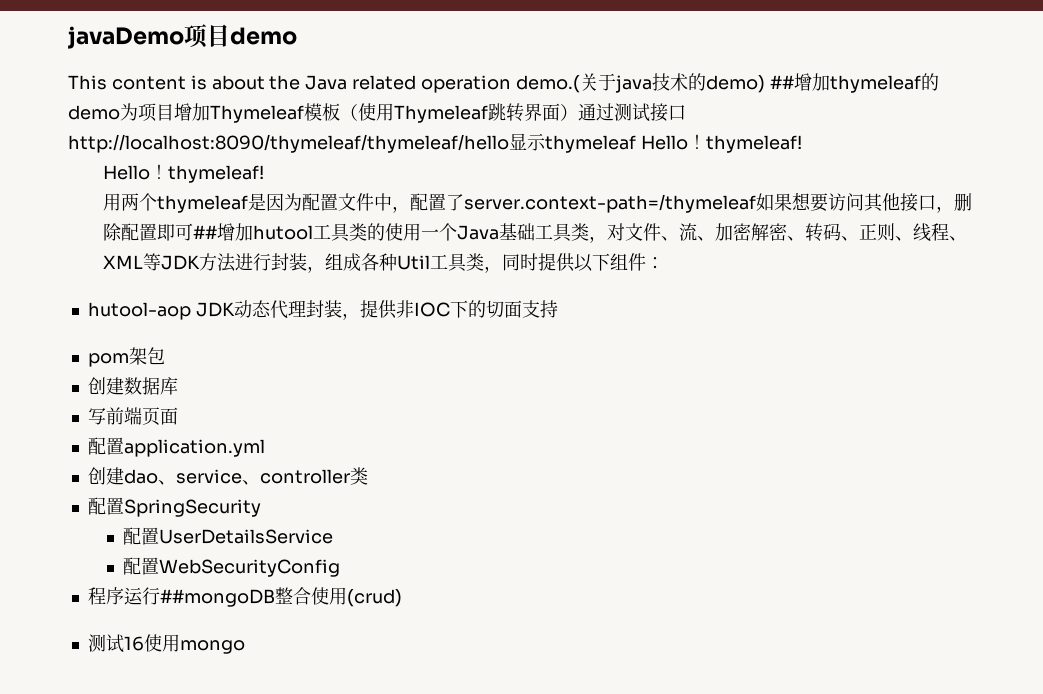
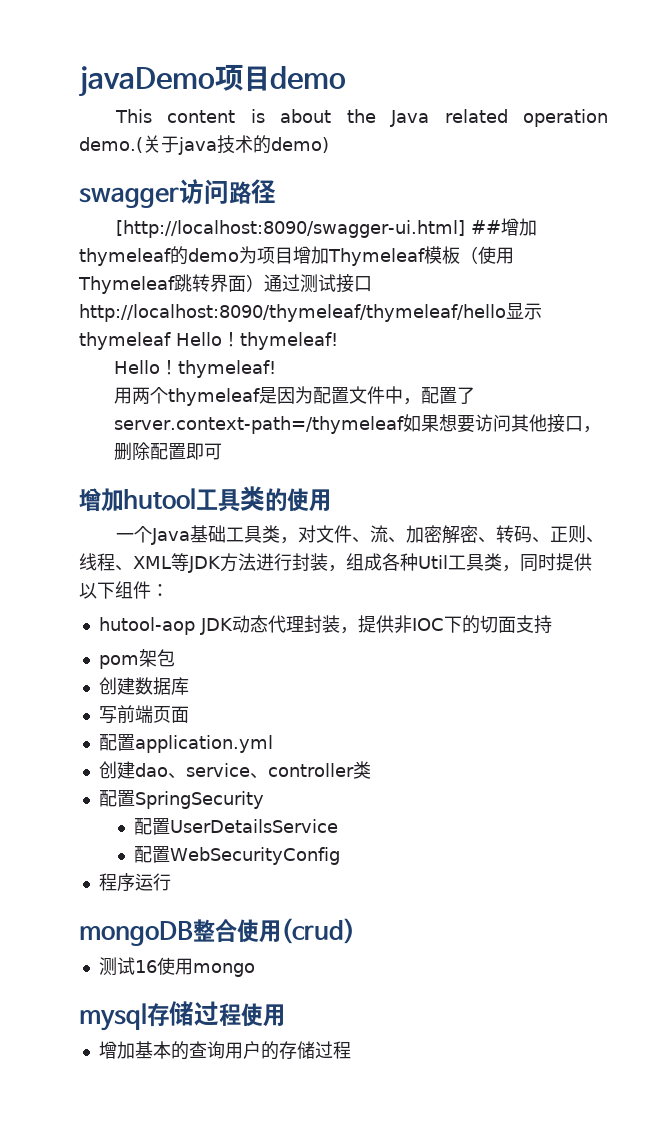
(765, 84) none -> [79,179,276,208] [115,220,465,238] // swagger访问路径 // [http://localhost:8090/swagger-ui.html]
[193,225,218,239] ## -> (223, 451) //
(422, 232) none -> (331, 500) //
[159,589,275,607] ##mongoDB -> [79,921,193,946] // mongoDB
(245, 647) none -> [79,1001,285,1031] [98,1041,351,1060] // mysql存储过程使用 // 增加基本的查询用户的存储过程

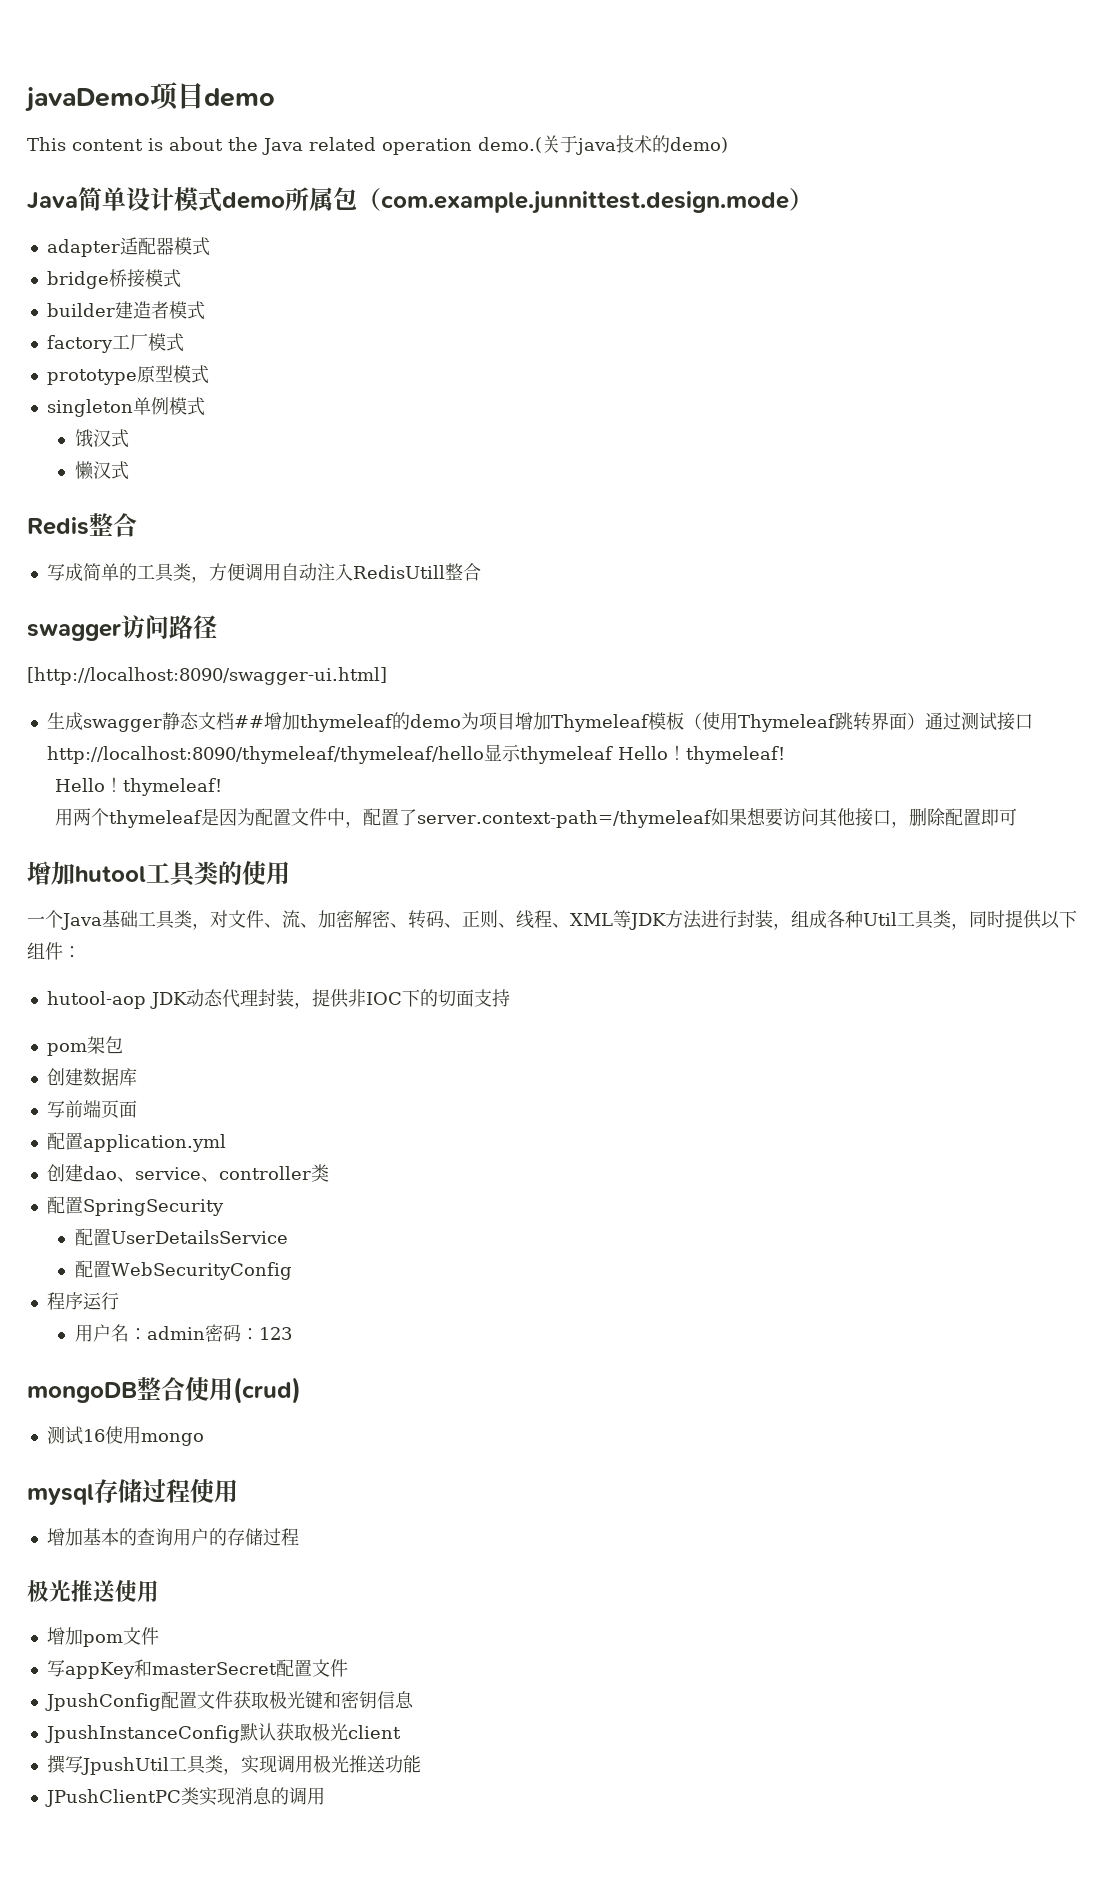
(329, 145) none -> [27,187,813,214] [46,237,210,257] [46,269,181,289] [46,301,205,320] [46,333,184,353] [46,365,209,385] [46,397,205,417] [74,429,129,448] [74,461,129,480] [27,513,137,537] [46,563,481,583] // Java简单设计模式demo所属包（com.example.junnittest.design.mode） // adapter适配器模式 // bridge桥接模式 // builder建造者模式 // factory工厂模式 // prototype原型模式 // singleton单例模式 // 饿汉式 // 懒汉式 // Redis整合 // 写成简单的工具类，方便调用自动注入RedisUtill整合
(465, 229) none -> [46,712,234,732] // 生成swagger静态文档
(171, 882) none -> [74,1324,292,1342] // 用户名：admin密码：123
(351, 1050) none -> [27,1580,159,1602] [46,1627,159,1647] [46,1659,348,1679] [44,1690,414,1711] [44,1722,401,1743] [46,1754,421,1775] [44,1787,325,1807] // 极光推送使用 // 增加pom文件 // 写appKey和masterSecret配置文件 // JpushConfig配置文件获取极光键和密钥信息 // JpushInstanceConfig默认获取极光client // 撰写JpushUtil工具类，实现调用极光推送功能 // JPushClientPC类实现消息的调用

